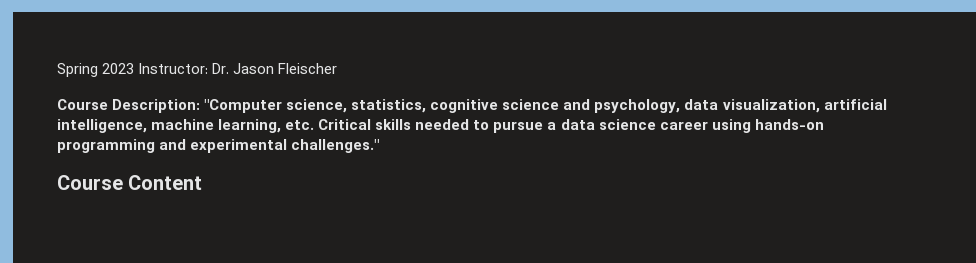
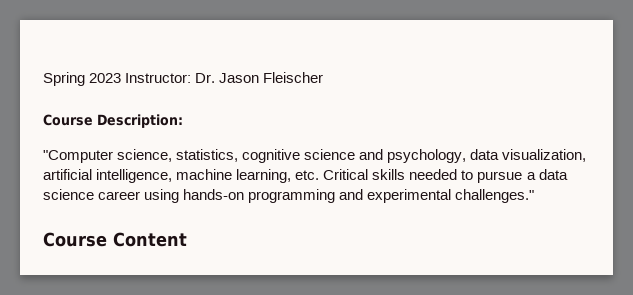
(201, 106) none -> (183, 121) //

